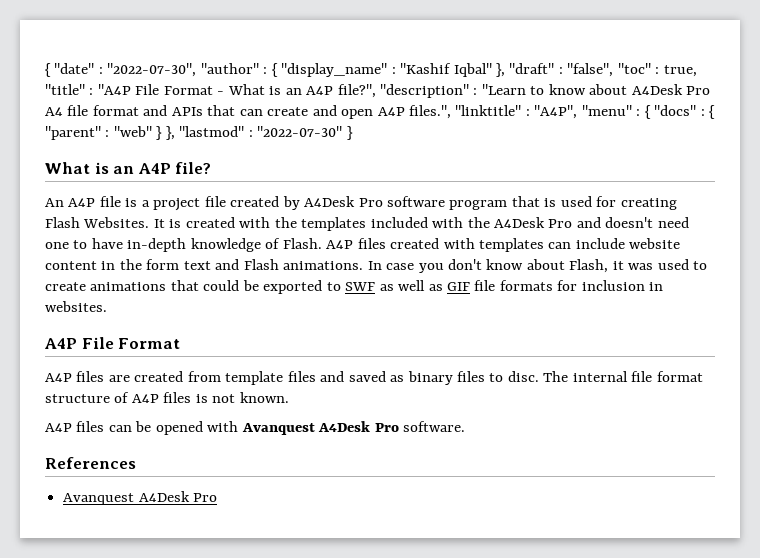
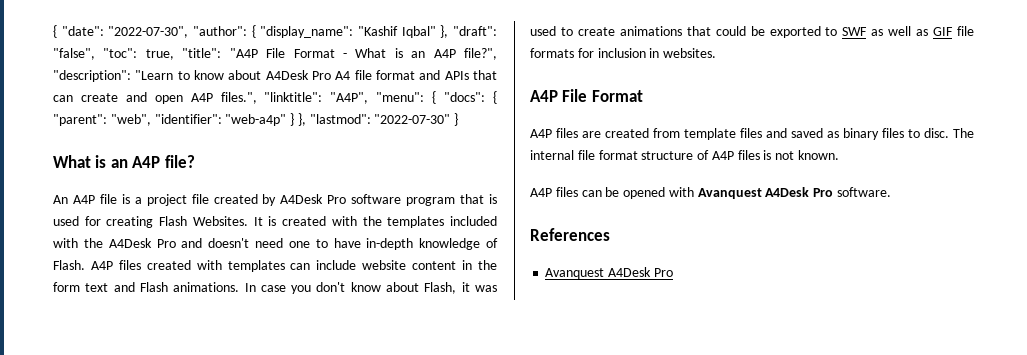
[45,63,697,77] [45,84,94,95] { "date" : "2022-07-30", "author" : { "display_name" : "Kashif Iqbal" }, "draft" : "false", "toc" : true, "title" : -> [53,25,498,38] [53,48,222,60] { "date": "2022-07-30", "author": { "display_name": "Kashif Iqbal" }, "draft": "false", "toc": true, "title":
[380,84,478,98] "description" : -> [53,70,131,82] "description":
[455,105,716,119] [45,126,253,140] "linktitle" : "A4P", "menu" : { "docs" : { "parent" : "web" } }, "lastmod" : -> [264,91,498,104] [53,113,371,126] "linktitle": "A4P", "menu": { "docs": { "parent": "web", "identifier": "web-a4p" } }, "lastmod":

